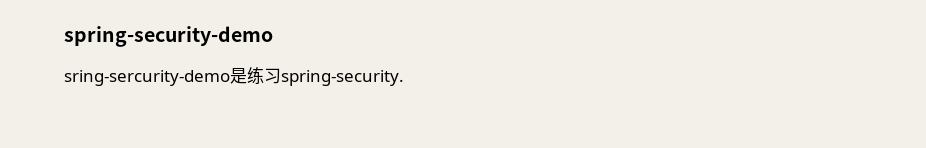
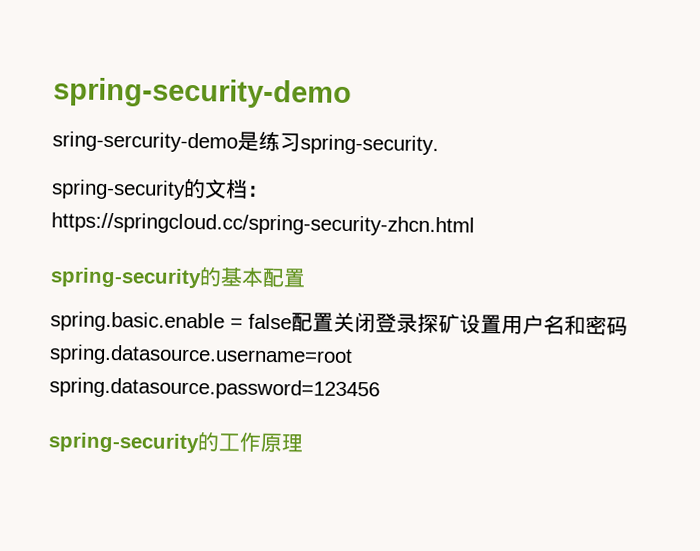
(404, 78) none -> [51,178,269,200] [51,212,475,237] [50,266,306,289] [50,311,628,336] [49,344,353,368] [49,377,380,401] [48,432,304,454] // spring-security的文档：https://springcloud.cc/spring-security-zhcn.html // spring-security的基本配置 // spring.basic.enable = false配置关闭登录探矿设置用户名和密码spring.datasource.username=root spring.datasource.password=123456 // spring-security的工作原理

